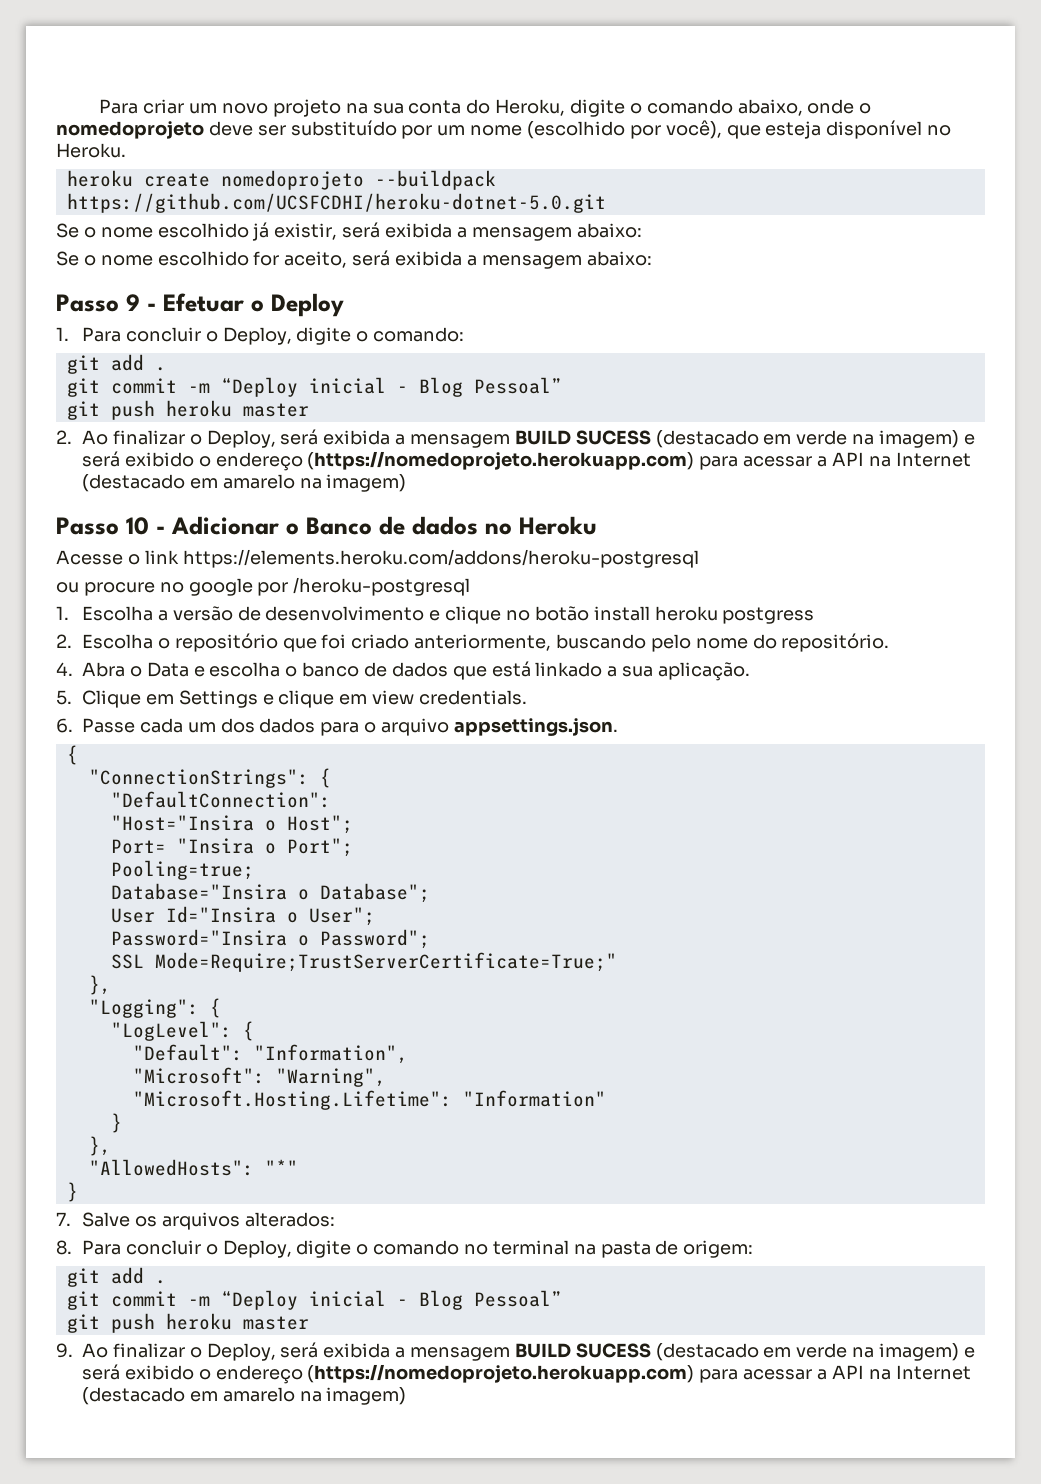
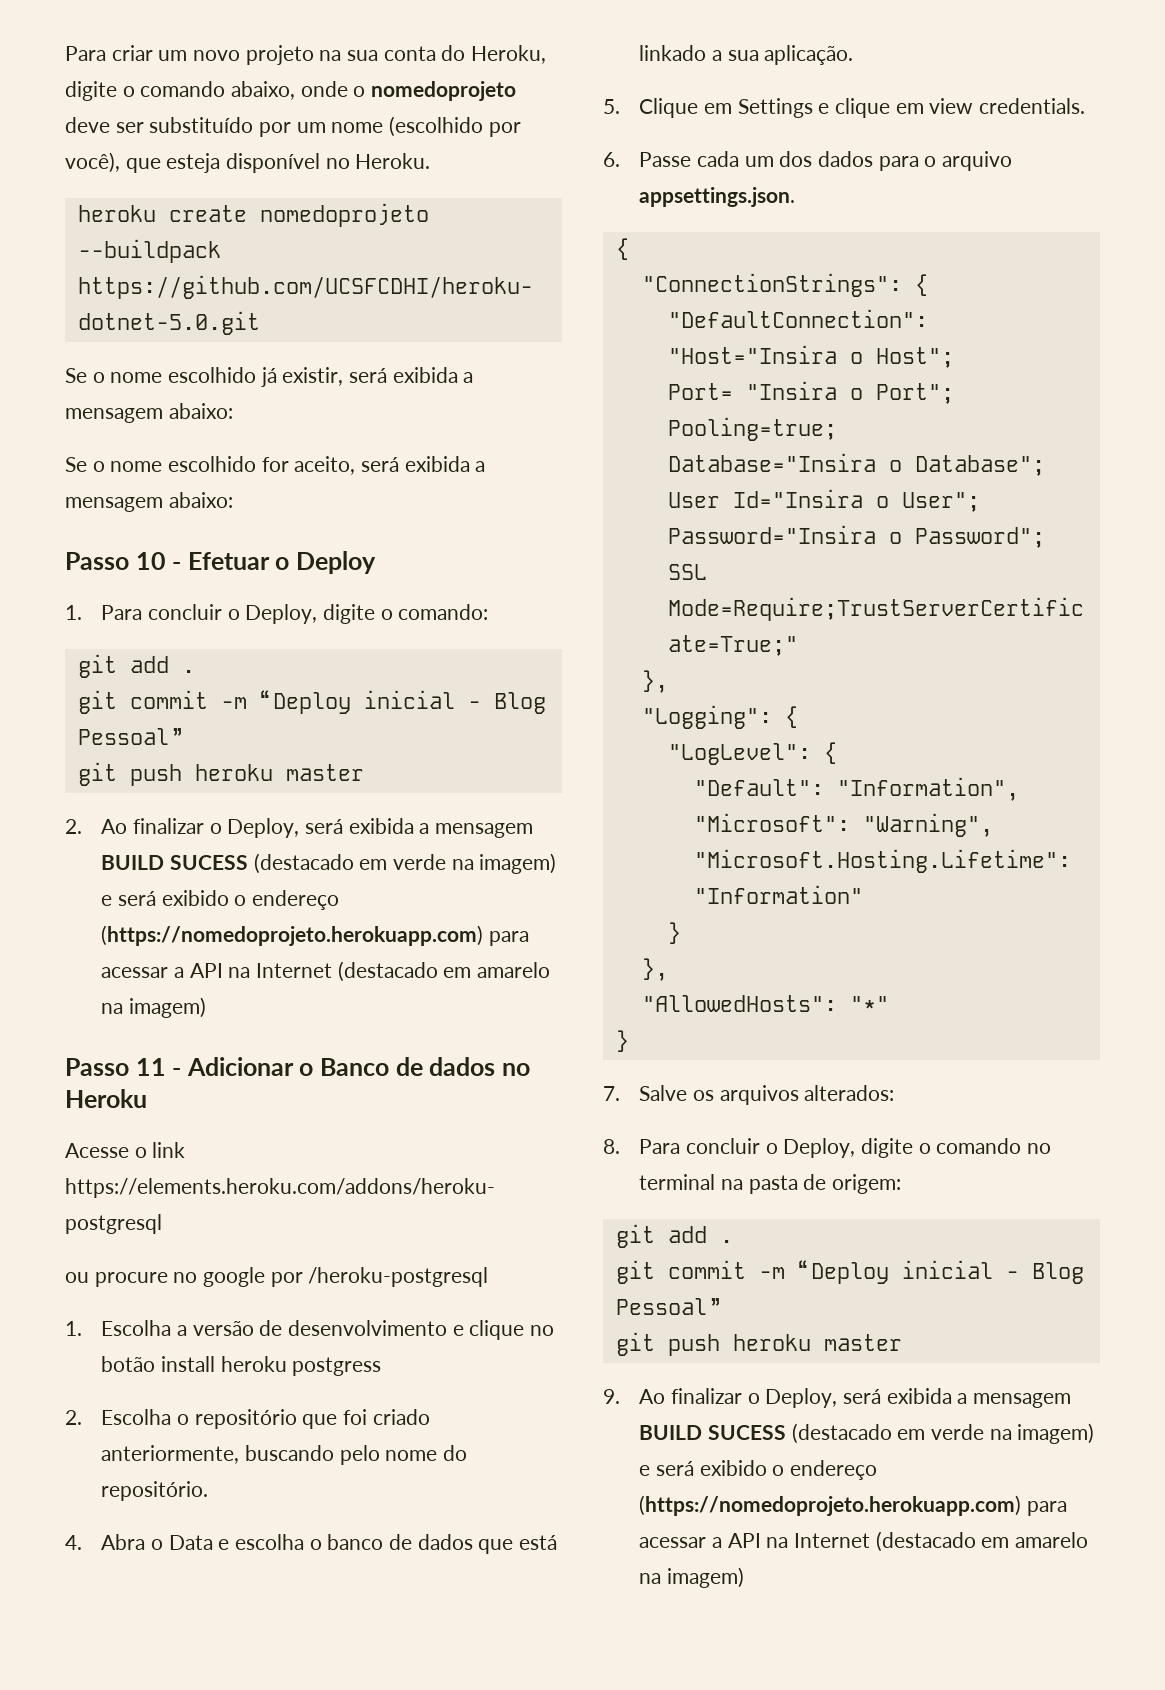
[126,294,140,311] 9 -> [135,552,166,570] 10
[126,517,149,535] 10 -> [135,1058,166,1076] 11

